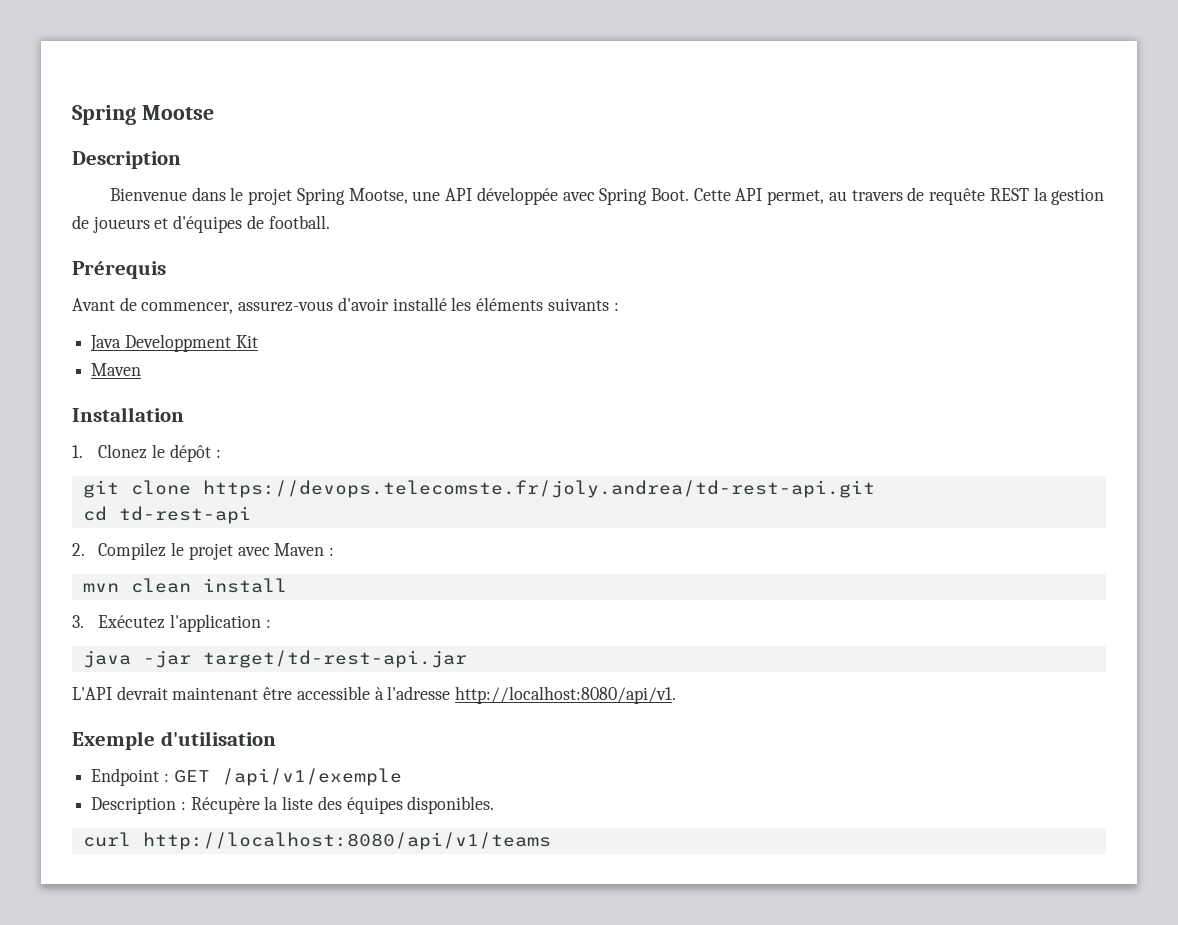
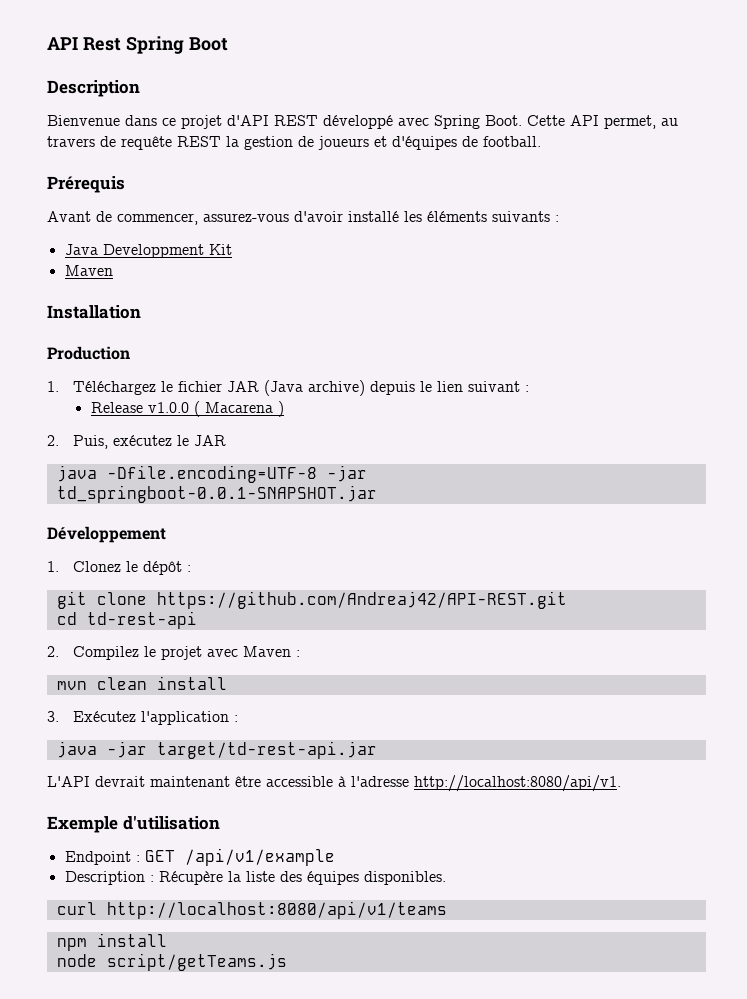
[72,105,214,125] Spring Mootse -> [47,36,228,54] API Rest Spring Boot
[230,187,558,205] le projet Spring Mootse, une API développée -> [162,115,393,129] ce projet d'API REST développé
(184, 414) none -> [47,346,130,360] [47,380,530,396] [90,401,284,417] [47,435,227,449] [56,465,367,483] [56,485,377,503] [47,526,166,543] // Production // 1. Téléchargez le fichier JAR (Java archive) depuis le lien suivant : // Release v1.0.0 ( Macarena ) // 2. Puis, exécutez le JAR // java -Dfile.encoding=UTF-8 -jar td_springboot-0.0.1-SNAPSHOT.jar // Développement
[202,480,875,498] https://devops.telecomste.fr/joly.andrea/td-rest-api.git -> [156,591,567,609] https://github.com/Andreaj42/API-REST.git
[221,768,402,786] /api/v1/exemple -> [184,848,335,866] /api/v1/example
(551, 841) none -> [56,933,167,951] [56,953,287,971] // npm install // node script/getTeams.js

